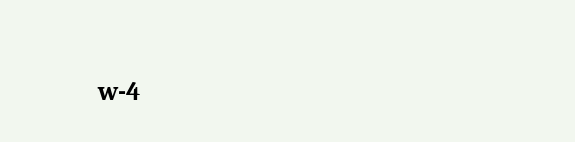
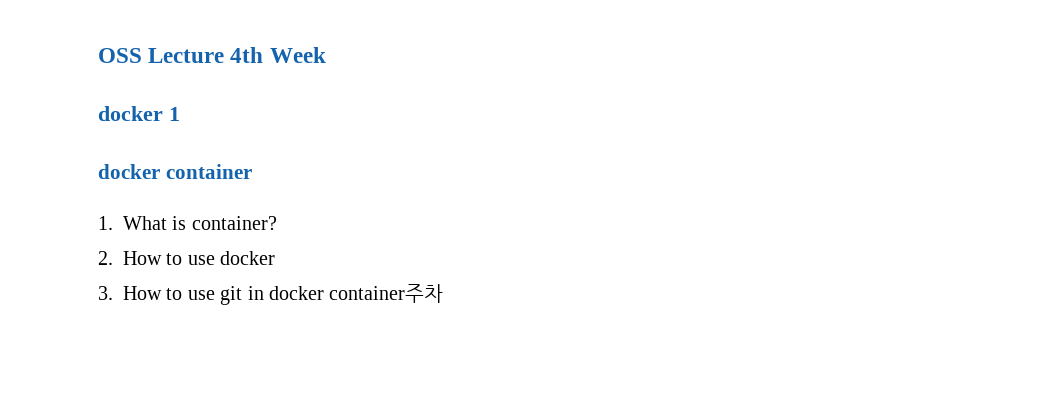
[97,82,140,100] w-4 -> [98,47,326,63] [98,106,180,121] [98,164,252,179] [98,216,277,230] [98,251,276,265] [98,284,444,305] OSS Lecture 4th Week // docker 1 // docker container // 1. What is container? // 2. How to use docker // 3. How to use git in docker container주차

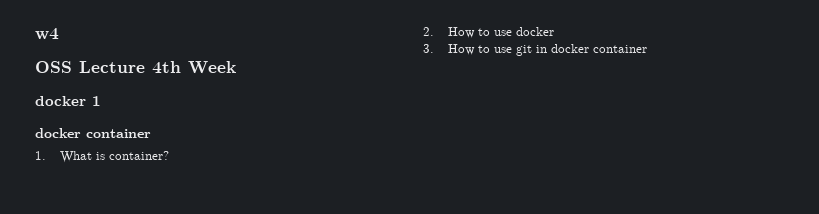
(98, 55) none -> [35,28,59,40] w4 //
[329,284,444,303] container주차 -> [593,45,648,53] container

